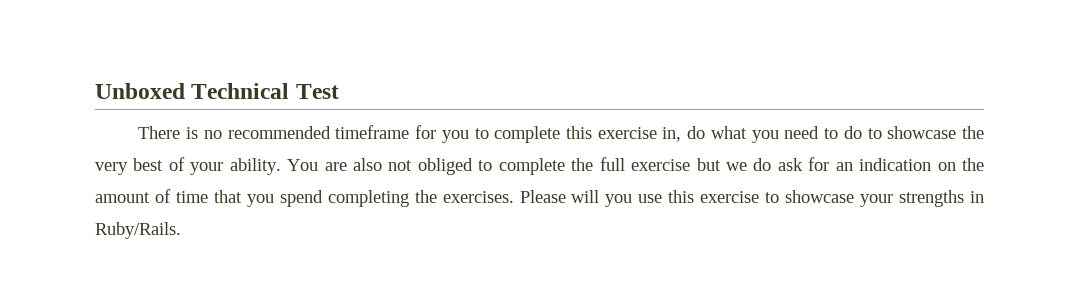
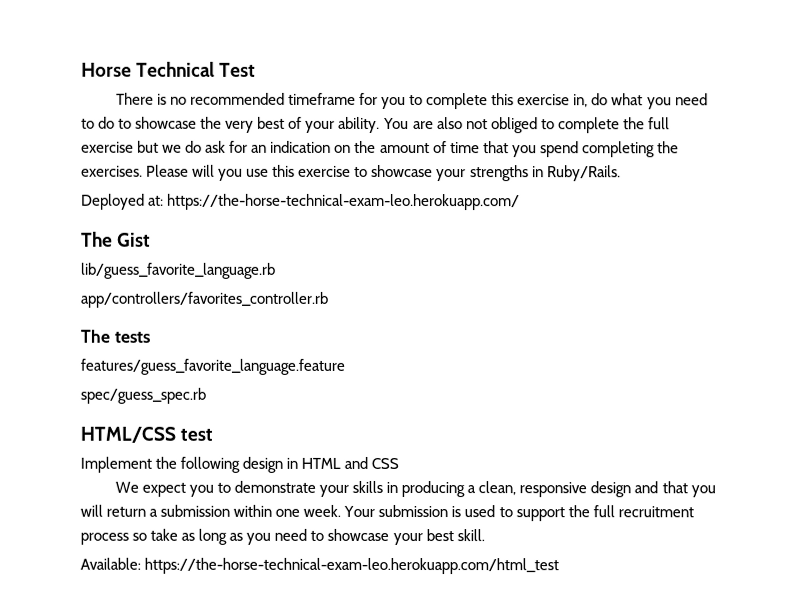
[95,83,185,99] Unboxed -> [81,62,132,77] Horse
(181, 230) none -> [81,193,521,211] [81,231,152,247] [81,262,276,279] [80,291,329,308] [80,329,150,343] [80,358,345,375] [80,387,206,404] [80,426,214,443] [80,456,400,473] [114,480,716,498] [80,504,694,522] [80,528,485,546] [80,557,560,575] // Deployed at: https://the-horse-technical-exam-leo.herokuapp.com/ // The Gist // lib/guess_favorite_language.rb // app/controllers/favorites_controller.rb // The tests // features/guess_favorite_language.feature // spec/guess_spec.rb // HTML/CSS test // Implement the following design in HTML and CSS // We expect you to demonstrate your skills in producing a clean, responsive design and that you will return a submission within one week. Your submission is used to support the full recruitment process so take as long as you need to showcase your best skill. // Available: https://the-horse-technical-exam-leo.herokuapp.com/html_test

